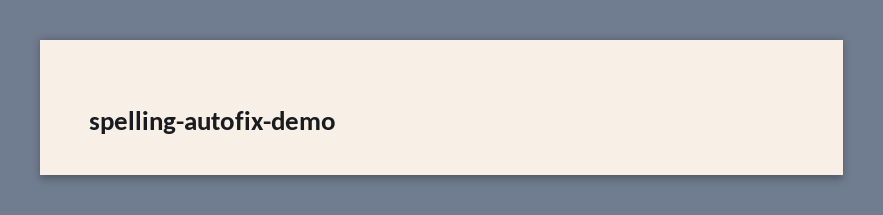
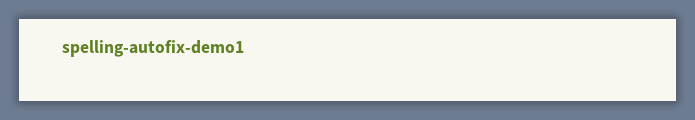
[89,111,336,134] spelling-autofix-demo -> [62,40,244,57] spelling-autofix-demo1

